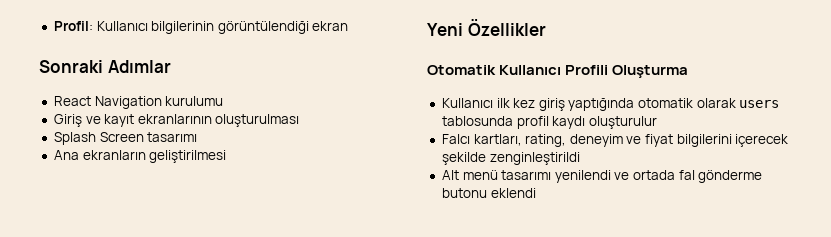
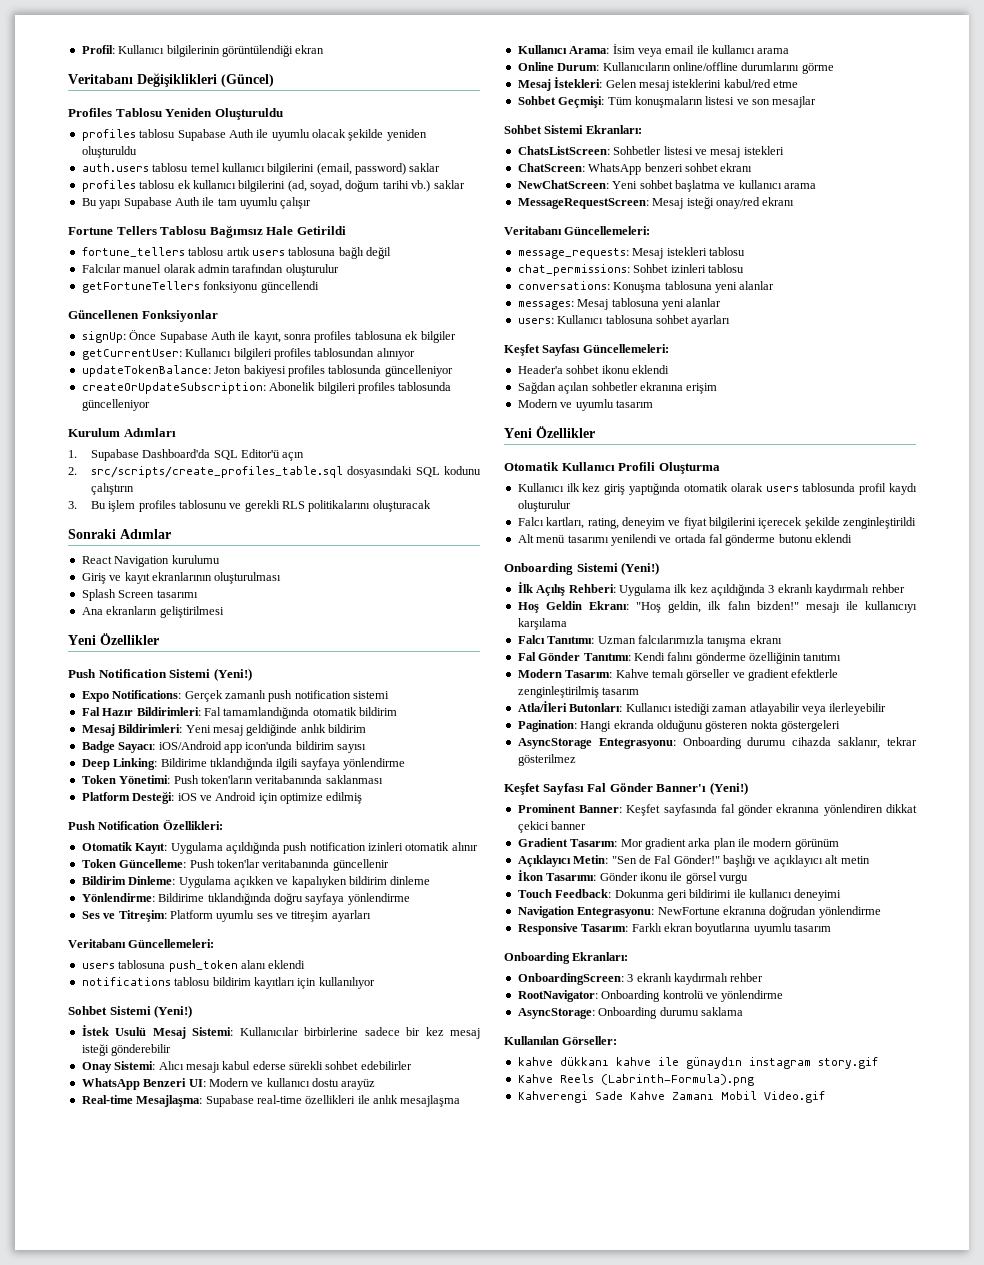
(349, 26) none -> [68,73,274,87] [68,108,283,120] [81,129,427,141] [81,146,137,158] [81,163,441,175] [81,180,465,192] [81,197,312,209] [68,225,346,238] [81,247,391,259] [81,264,339,276] [81,281,319,293] [68,310,218,322] [81,330,456,343] [81,348,415,360] [81,365,453,377] [81,382,452,394] [81,399,150,411] [68,428,176,437] [68,449,305,461] [68,466,481,478] [90,483,134,495] [68,500,431,512] // Veritabanı Değişiklikleri (Güncel) // Profiles Tablosu Yeniden Oluşturuldu // profiles tablosu Supabase Auth ile uyumlu olacak şekilde yeniden oluşturuldu // auth.users tablosu temel kullanıcı bilgilerini (email, password) saklar // profiles tablosu ek kullanıcı bilgilerini (ad, soyad, doğum tarihi vb.) saklar // Bu yapı Supabase Auth ile tam uyumlu çalışır // Fortune Tellers Tablosu Bağımsız Hale Getirildi // fortune_tellers tablosu artık users tablosuna bağlı değil // Falcılar manuel olarak admin tarafından oluşturulur // getFortuneTellers fonksiyonu güncellendi // Güncellenen Fonksiyonlar // signUp: Önce Supabase Auth ile kayıt, sonra profiles tablosuna ek bilgiler // getCurrentUser: Kullanıcı bilgileri profiles tablosundan alınıyor // updateTokenBalance: Jeton bakiyesi profiles tablosunda güncelleniyor // createOrUpdateSubscription: Abonelik bilgileri profiles tablosunda güncelleniyor // Kurulum Adımları // 1. Supabase Dashboard'da SQL Editor'ü açın // 2. src/scripts/create_profiles_table.sql dosyasındaki SQL kodunu çalıştırın // 3. Bu işlem profiles tablosunu ve gerekli RLS politikalarını oluşturacak
(546, 27) none -> [68,668,252,681] [81,690,389,702] [81,707,397,719] [81,724,366,736] [81,741,366,753] [81,758,405,770] [81,775,383,784] [81,791,363,804] [68,820,223,830] [81,842,478,854] [81,859,389,871] [81,876,431,888] [81,893,410,905] [81,910,371,922] [68,939,215,948] [81,960,306,972] [81,977,375,989] [68,1005,193,1018] [81,1025,481,1039] [81,1044,172,1056] [81,1061,412,1073] [81,1078,376,1090] [81,1095,461,1107] [517,44,790,57] [517,62,834,74] [517,77,798,91] [517,96,817,108] [504,125,642,134] [517,146,784,158] [517,163,753,175] [517,180,816,192] [517,197,795,209] [504,226,651,235] [517,247,745,259] [517,264,744,276] [517,281,775,293] [517,298,722,310] [517,315,731,327] [504,344,669,356] [517,365,669,374] [517,382,718,394] [517,399,653,411] [504,426,595,438] // Push Notification Sistemi (Yeni!) // Expo Notifications: Gerçek zamanlı push notification sistemi // Fal Hazır Bildirimleri: Fal tamamlandığında otomatik bildirim // Mesaj Bildirimleri: Yeni mesaj geldiğinde anlık bildirim // Badge Sayacı: iOS/Android app icon'unda bildirim sayısı // Deep Linking: Bildirime tıklandığında ilgili sayfaya yönlendirme // Token Yönetimi: Push token'ların veritabanında saklanması // Platform Desteği: iOS ve Android için optimize edilmiş // Push Notification Özellikleri: // Otomatik Kayıt: Uygulama açıldığında push notification izinleri otomatik alınır // Token Güncelleme: Push token'lar veritabanında güncellenir // Bildirim Dinleme: Uygulama açıkken ve kapalıyken bildirim dinleme // Yönlendirme: Bildirime tıklandığında doğru sayfaya yönlendirme // Ses ve Titreşim: Platform uyumlu ses ve titreşim ayarları // Veritabanı Güncellemeleri: // users tablosuna push_token alanı eklendi // notifications tablosu bildirim kayıtları için kullanılıyor // Sohbet Sistemi (Yeni!) // İstek Usulü Mesaj Sistemi: Kullanıcılar birbirlerine sadece bir kez mesaj isteği gönderebilir // Onay Sistemi: Alıcı mesajı kabul ederse sürekli sohbet edebilirler // WhatsApp Benzeri UI: Modern ve kullanıcı dostu arayüz // Real-time Mesajlaşma: Supabase real-time özellikleri ile anlık mesajlaşma // Kullanıcı Arama: İsim veya email ile kullanıcı arama // Online Durum: Kullanıcıların online/offline durumlarını görme // Mesaj İstekleri: Gelen mesaj isteklerini kabul/red etme // Sohbet Geçmişi: Tüm konuşmaların listesi ve son mesajlar // Sohbet Sistemi Ekranları: // ChatsListScreen: Sohbetler listesi ve mesaj istekleri // ChatScreen: WhatsApp benzeri sohbet ekranı // NewChatScreen: Yeni sohbet başlatma ve kullanıcı arama // MessageRequestScreen: Mesaj isteği onay/red ekranı // Veritabanı Güncellemeleri: // message_requests: Mesaj istekleri tablosu // chat_permissions: Sohbet izinleri tablosu // conversations: Konuşma tablosuna yeni alanlar // messages: Mesaj tablosuna yeni alanlar // users: Kullanıcı tablosuna sohbet ayarları // Keşfet Sayfası Güncellemeleri: // Header'a sohbet ikonu eklendi // Sağdan açılan sohbetler ekranına erişim // Modern ve uyumlu tasarım // Yeni Özellikler
(536, 193) none -> [504,562,660,575] [517,582,905,596] [517,601,917,613] [517,618,567,630] [517,635,782,647] [517,652,842,664] [517,669,839,681] [517,686,640,698] [517,701,887,715] [517,720,840,732] [517,737,917,749] [517,754,576,766] [504,782,748,795] [517,804,917,816] [517,821,587,833] [517,838,839,850] [517,855,870,867] [517,870,748,884] [517,889,842,901] [517,906,881,918] [517,923,831,935] [504,952,629,964] [517,973,764,985] [517,990,784,1002] [517,1007,743,1019] [504,1036,618,1045] [517,1057,878,1069] [517,1074,754,1086] [517,1091,825,1103] // Onboarding Sistemi (Yeni!) // İlk Açılış Rehberi: Uygulama ilk kez açıldığında 3 ekranlı kaydırmalı rehber // Hoş Geldin Ekranı: "Hoş geldin, ilk falın bizden!" mesajı ile kullanıcıyı karşılama // Falcı Tanıtımı: Uzman falcılarımızla tanışma ekranı // Fal Gönder Tanıtımı: Kendi falını gönderme özelliğinin tanıtımı // Modern Tasarım: Kahve temalı görseller ve gradient efektlerle zenginleştirilmiş tasarım // Atla/İleri Butonları: Kullanıcı istediği zaman atlayabilir veya ilerleyebilir // Pagination: Hangi ekranda olduğunu gösteren nokta göstergeleri // AsyncStorage Entegrasyonu: Onboarding durumu cihazda saklanır, tekrar gösterilmez // Keşfet Sayfası Fal Gönder Banner'ı (Yeni!) // Prominent Banner: Keşfet sayfasında fal gönder ekranına yönlendiren dikkat çekici banner // Gradient Tasarım: Mor gradient arka plan ile modern görünüm // Açıklayıcı Metin: "Sen de Fal Gönder!" başlığı ve açıklayıcı alt metin // İkon Tasarımı: Gönder ikonu ile görsel vurgu // Touch Feedback: Dokunma geri bildirimi ile kullanıcı deneyimi // Navigation Entegrasyonu: NewFortune ekranına doğrudan yönlendirme // Responsive Tasarım: Farklı ekran boyutlarına uyumlu tasarım // Onboarding Ekranları: // OnboardingScreen: 3 ekranlı kaydırmalı rehber // RootNavigator: Onboarding kontrolü ve yönlendirme // AsyncStorage: Onboarding durumu saklama // Kullanılan Görseller: // kahve dükkanı kahve ile günaydın instagram story.gif // Kahve Reels (Labrinth-Formula).png // Kahverengi Sade Kahve Zamanı Mobil Video.gif

